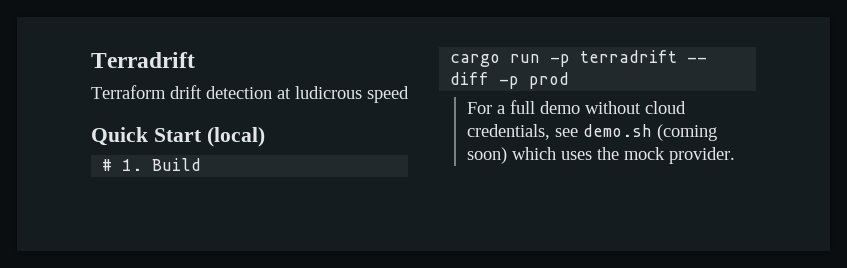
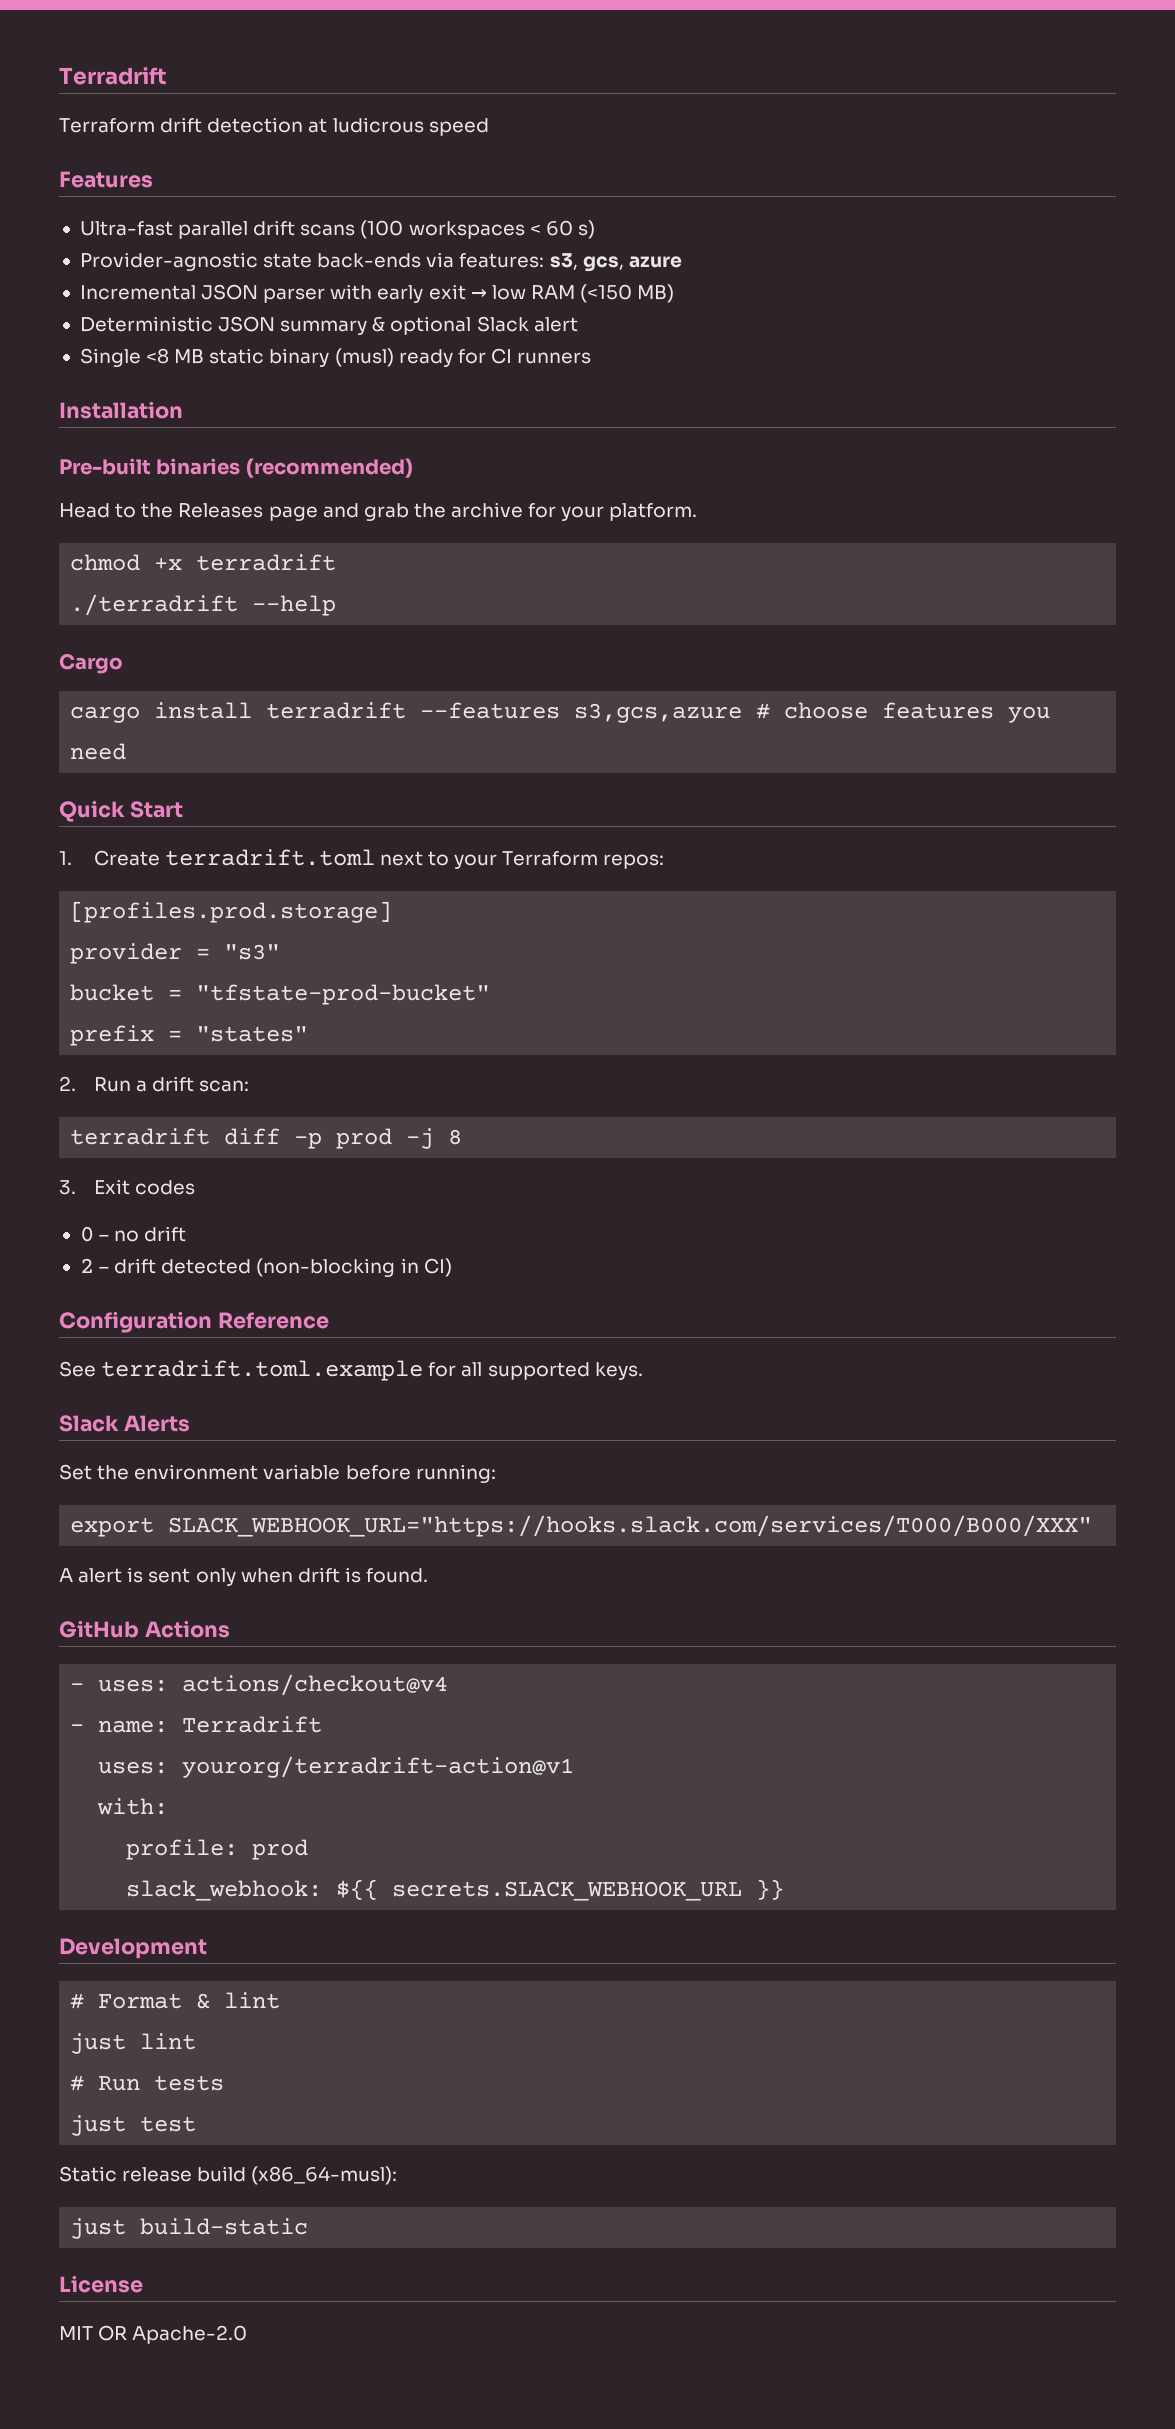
[91,127,265,147] [102,158,202,171] [450,50,708,67] [450,72,570,89] [466,100,686,114] [466,124,717,141] [466,147,735,164] Quick Start (local) // # 1. Build // cargo run -p terradrift -- diff -p prod // For a full demo without cloud credentials, see demo.sh (coming soon) which uses the mock provider. -> [59,171,153,188] [79,220,595,239] [79,252,682,272] [79,284,675,303] [79,316,578,335] [79,348,592,367] [59,401,183,419] [59,458,413,478] [59,502,698,521] [70,554,337,571] [70,594,337,616] [59,653,123,674] [70,702,1051,723] [70,743,127,760] [59,800,183,822] [59,849,665,869] [70,901,393,923] [70,943,281,964] [70,984,491,1005] [70,1025,309,1046] [59,1076,250,1092] [70,1128,463,1149] [59,1179,195,1195] [79,1226,187,1242] [79,1258,452,1277] [59,1311,329,1333] [59,1360,643,1381] [59,1415,190,1432] [59,1464,496,1483] [70,1515,1093,1537] [59,1567,429,1586] [59,1620,230,1638] [70,1674,449,1696] [70,1716,323,1733] [98,1756,575,1778] [97,1798,169,1815] [126,1839,309,1860] [126,1879,785,1901] [59,1938,207,1959] [70,1992,281,2009] [70,2033,197,2054] [70,2075,225,2091] [70,2115,197,2136] [59,2166,398,2185] [70,2218,309,2239] [59,2275,143,2293] [59,2325,248,2344] Features // Ultra-fast parallel drift scans (100 workspaces < 60 s) // Provider-agnostic state back-ends via features: s3, gcs, azure // Incremental JSON parser with early exit → low RAM (<150 MB) // Deterministic JSON summary & optional Slack alert // Single <8 MB static binary (musl) ready for CI runners // Installation // Pre-built binaries (recommended) // Head to the Releases page and grab the archive for your platform. // chmod +x terradrift // ./terradrift --help // Cargo // cargo install terradrift --features s3,gcs,azure # choose features you need // Quick Start // 1. Create terradrift.toml next to your Terraform repos: // [profiles.prod.storage] // provider = "s3" // bucket = "tfstate-prod-bucket" // prefix = "states" // 2. Run a drift scan: // terradrift diff -p prod -j 8 // 3. Exit codes // 0 – no drift // 2 – drift detected (non-blocking in CI) // Configuration Reference // See terradrift.toml.example for all supported keys. // Slack Alerts // Set the environment variable before running: // export SLACK_WEBHOOK_URL="https://hooks.slack.com/services/T000/B000/XXX" // A alert is sent only when drift is found. // GitHub Actions // - uses: actions/checkout@v4 // - name: Terradrift // uses: yourorg/terradrift-action@v1 // with: // profile: prod // slack_webhook: ${{ secrets.SLACK_WEBHOOK_URL }} // Development // # Format & lint // just lint // # Run tests // just test // Static release build (x86_64-musl): // just build-static // License // MIT OR Apache-2.0

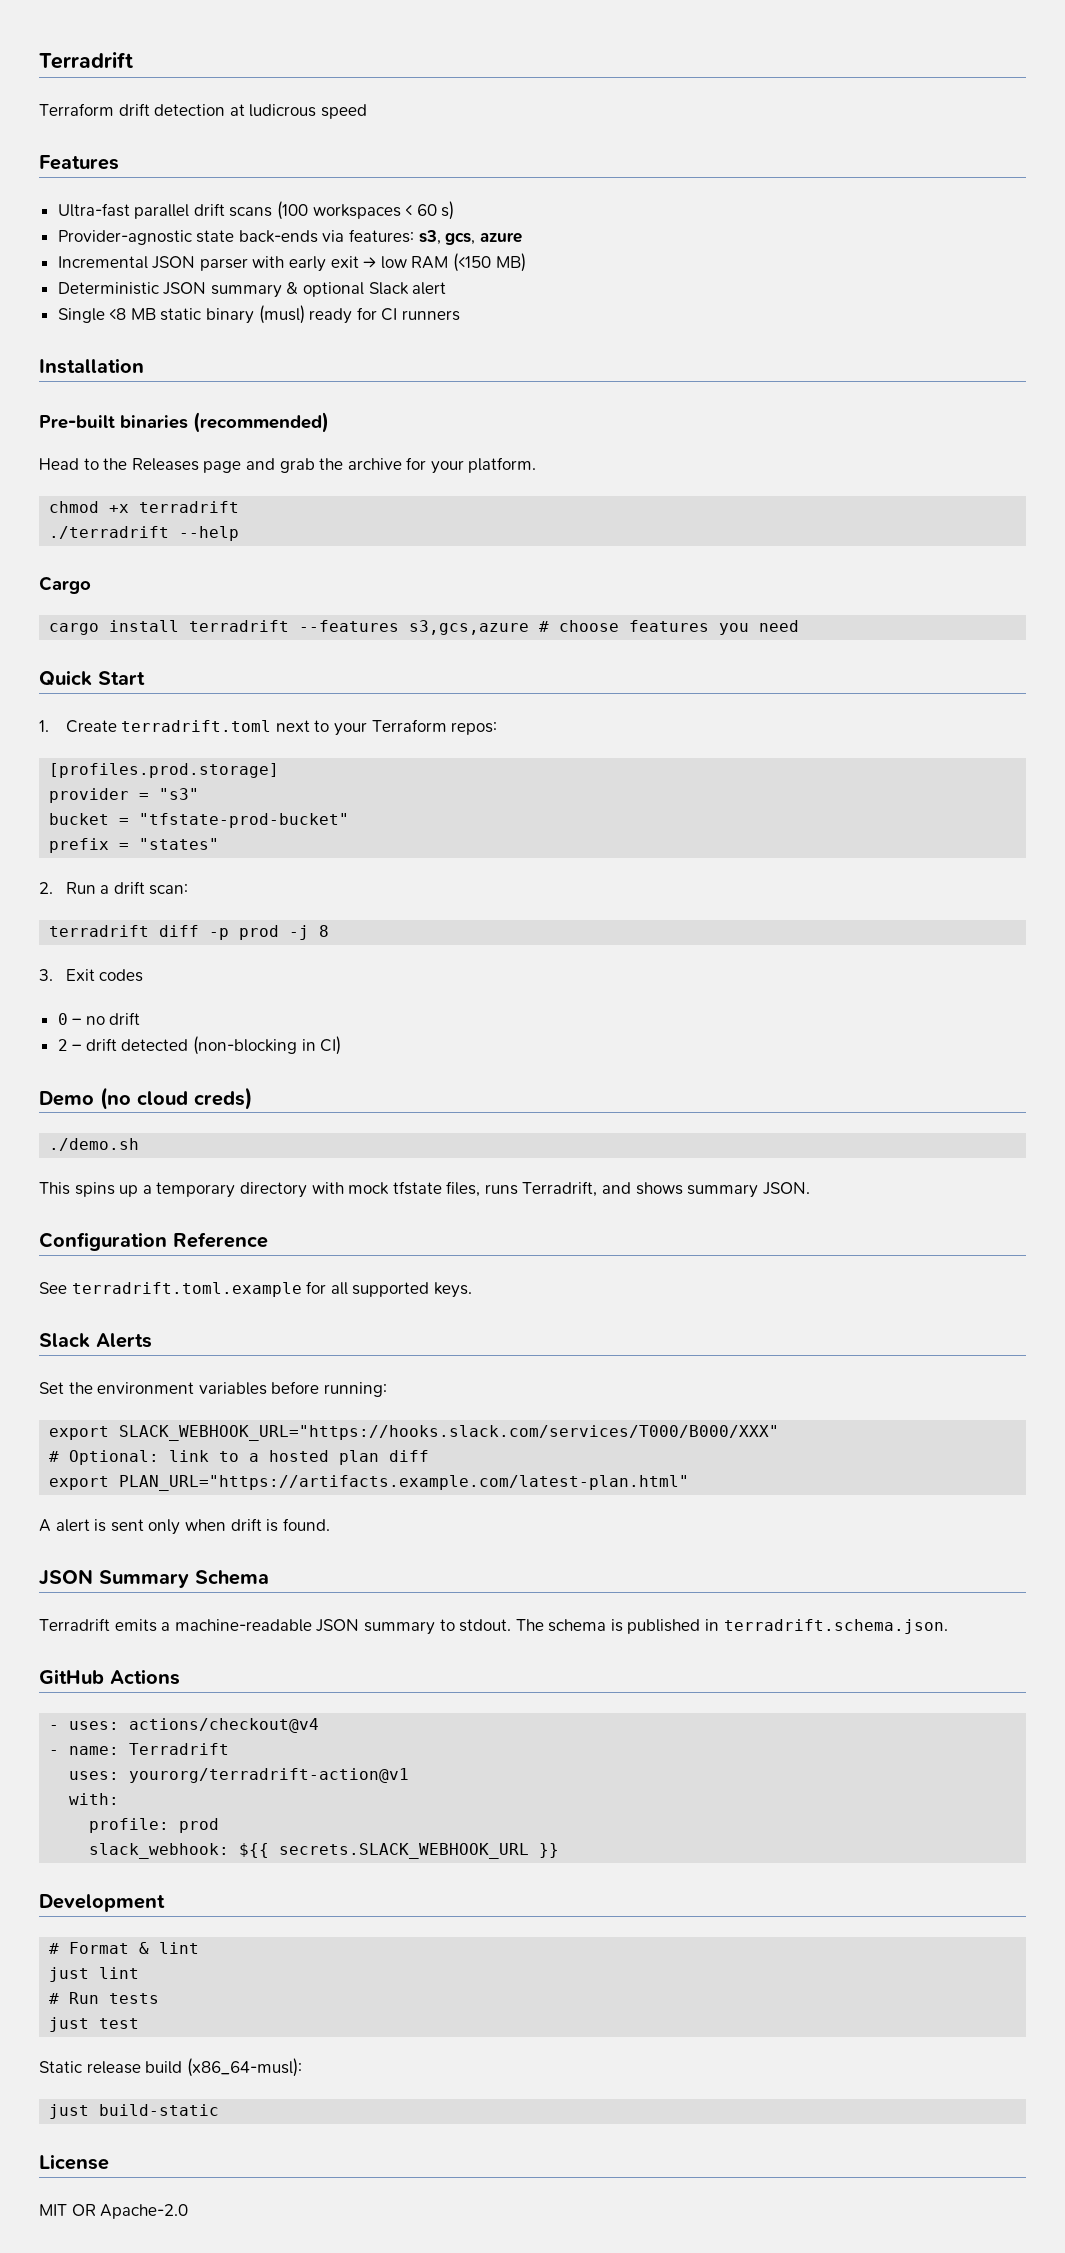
(452, 1267) none -> [39,1087,252,1110] [49,1138,140,1151] [39,1181,810,1198] // Demo (no cloud creds) // ./demo.sh // This spins up a temporary directory with mock tfstate files, runs Terradrift, and shows summary JSON.
[263,1464,341,1480] variable -> [198,1382,267,1395] variables
(1093, 1526) none -> [49,1450,430,1465] [49,1475,690,1491] // # Optional: link to a hosted plan diff // export PLAN_URL="https://artifacts.example.com/latest-plan.html"
(429, 1575) none -> [39,1569,269,1588] [39,1618,948,1635] // JSON Summary Schema // Terradrift emits a machine-readable JSON summary to stdout. The schema is published in terradrift.schema.json.

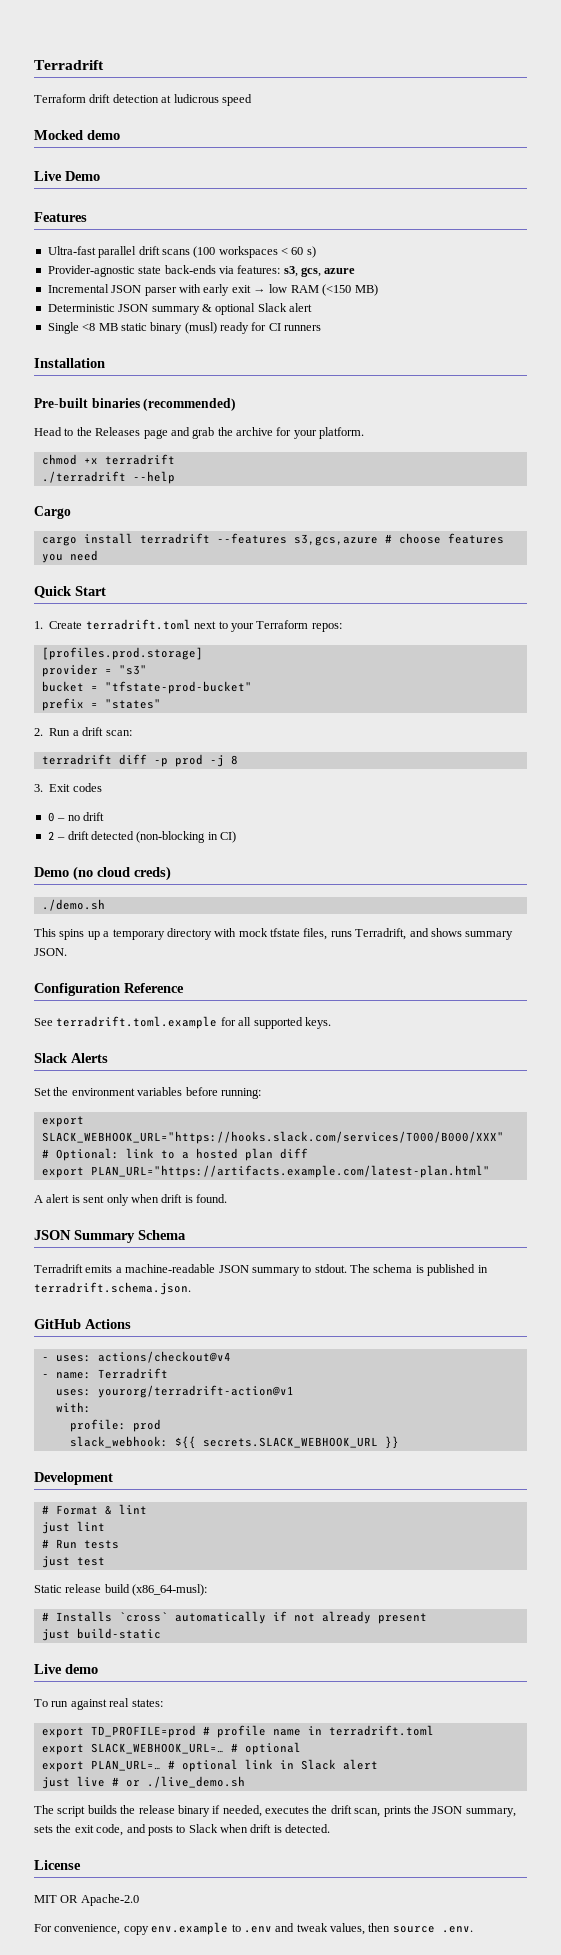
(367, 111) none -> [34,130,120,140] [34,171,100,181] // Mocked demo // Live Demo
[49,2104,220,2119] [39,2154,109,2170] [39,2204,189,2219] just build-static // License // MIT OR Apache-2.0 -> [41,1611,427,1624] [41,1628,161,1641] [34,1664,98,1674] [34,1698,163,1710] [41,1725,434,1738] [41,1742,301,1755] [41,1759,378,1772] [41,1776,245,1789] [34,1805,516,1817] [34,1824,331,1836] [34,1860,81,1870] [34,1894,139,1906] [34,1922,473,1935] # Installs `cross` automatically if not already present // just build-static // Live demo // To run against real states: // export TD_PROFILE=prod # profile name in terradrift.toml // export SLACK_WEBHOOK_URL=… # optional // export PLAN_URL=… # optional link in Slack alert // just live # or ./live_demo.sh // The script builds the release binary if needed, executes the drift scan, prints the JSON summary, sets the exit code, and posts to Slack when drift is detected. // License // MIT OR Apache-2.0 // For convenience, copy env.example to .env and tweak values, then source .env.

